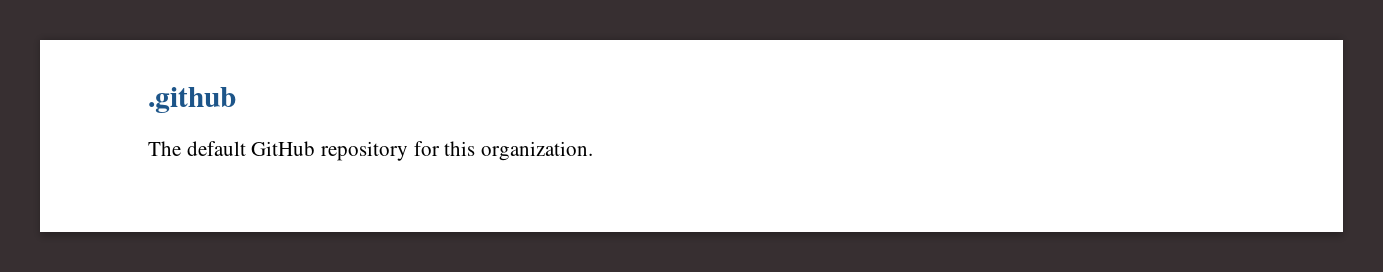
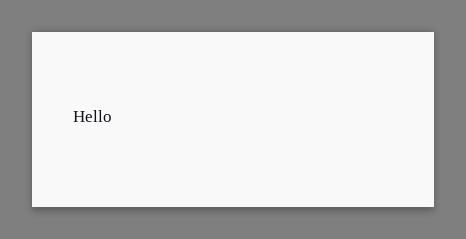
[148,87,236,113] [148,141,594,161] .github // The default GitHub repository for this organization. -> [73,110,112,122] Hello

